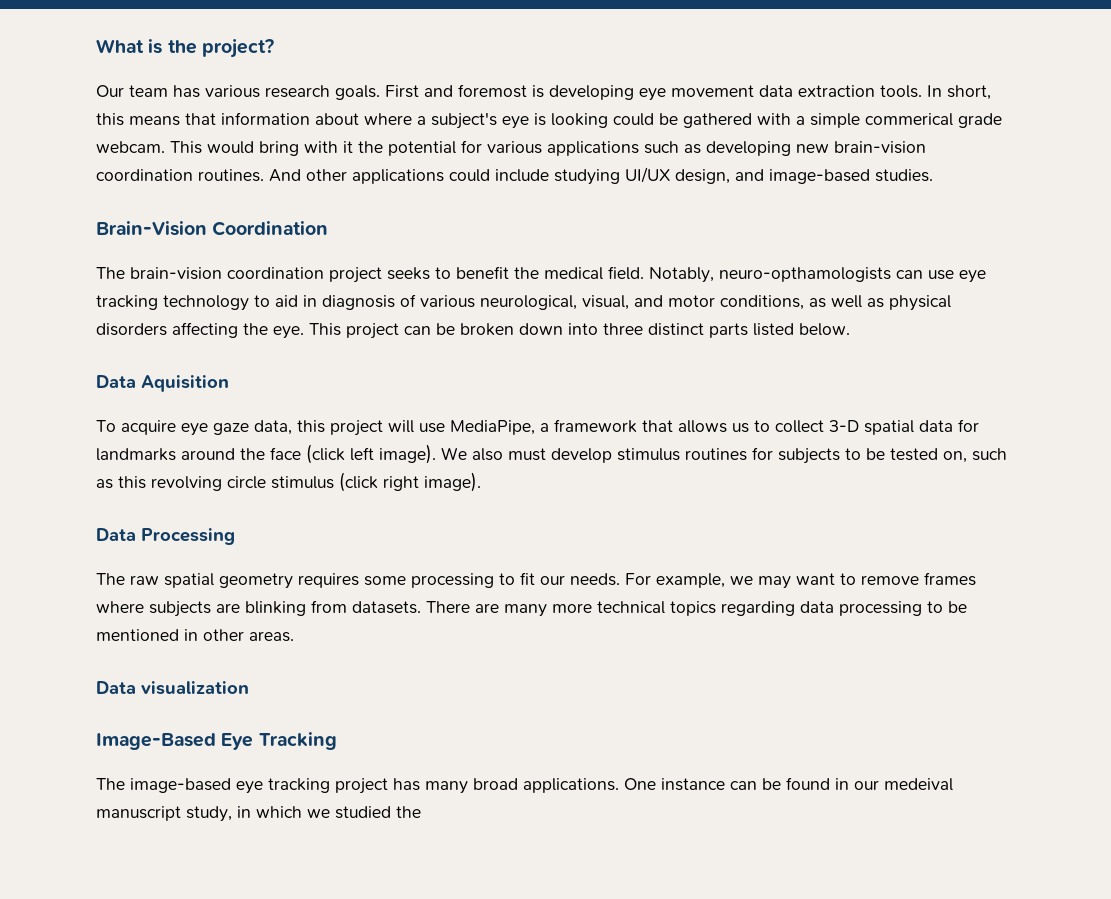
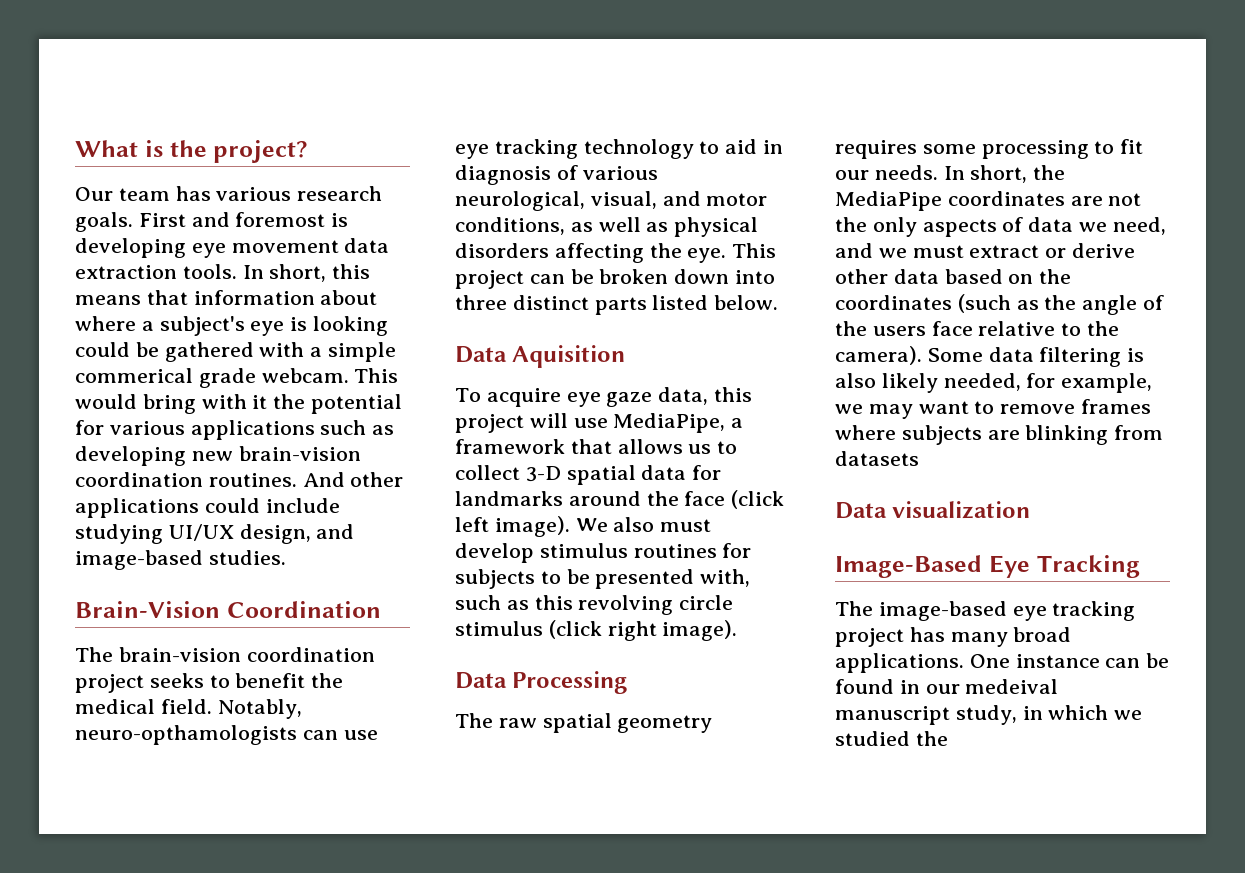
[890,448,967,463] tested on, -> [595,569,751,589] presented with,
[625,573,651,585] For -> [943,165,1066,183] [835,191,1142,211] [835,217,1166,237] [835,243,1136,258] [835,269,1072,284] [835,294,1165,315] [835,321,1120,336] [835,346,1145,367] [835,373,1056,393] In short, the MediaPipe coordinates are not the only aspects of data we need, and we must extract or derive other data based on the coordinates (such as the angle of the users face relative to the camera). Some data filtering is also likely needed, for
[352,601,967,617] [96,629,294,642] datasets. There are many more technical topics regarding data processing to be mentioned in other areas. -> [835,451,919,466] datasets

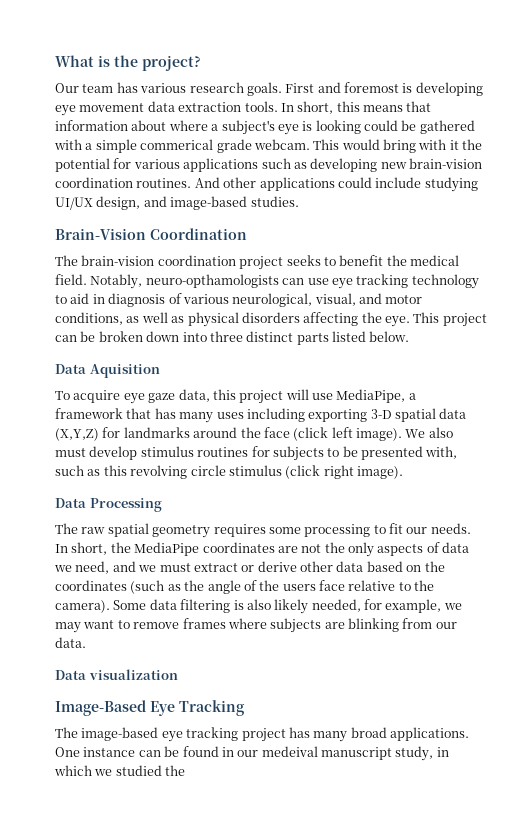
[617,439,738,454] [455,465,520,480] allows us to collect -> [154,408,368,423] has many uses including exporting
(687, 472) none -> [55,428,99,441] (X,Y,Z)
[835,451,919,466] datasets -> [435,622,457,629] [55,637,86,648] our data.

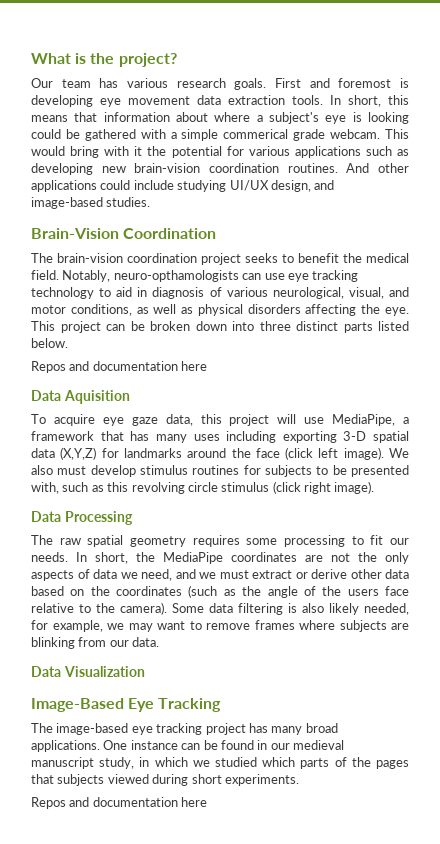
(410, 336) none -> [31,361,208,373] // Repos and documentation here
[88,669,178,680] visualization -> [63,666,145,677] Visualization
[261,746,318,757] medeival -> [293,740,344,750] medieval
[165,765,186,776] the -> [262,757,409,769] [31,774,299,786] [31,797,208,809] which parts of the pages that subjects viewed during short experiments. // Repos and documentation here

